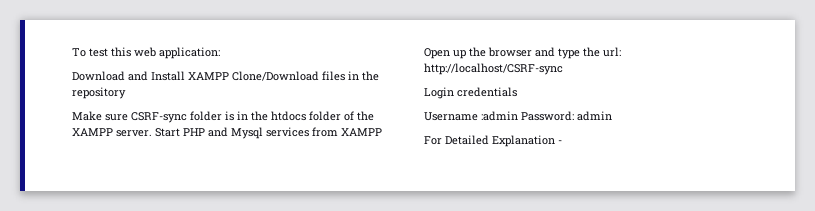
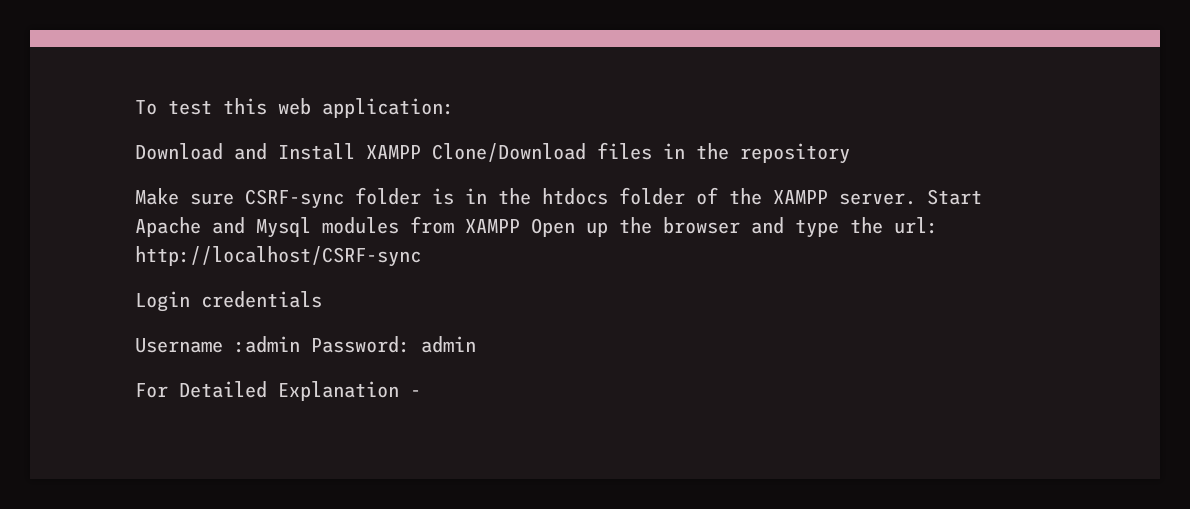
[183,128,205,136] PHP -> [135,217,201,237] Apache
[266,127,309,137] services -> [322,217,399,234] modules

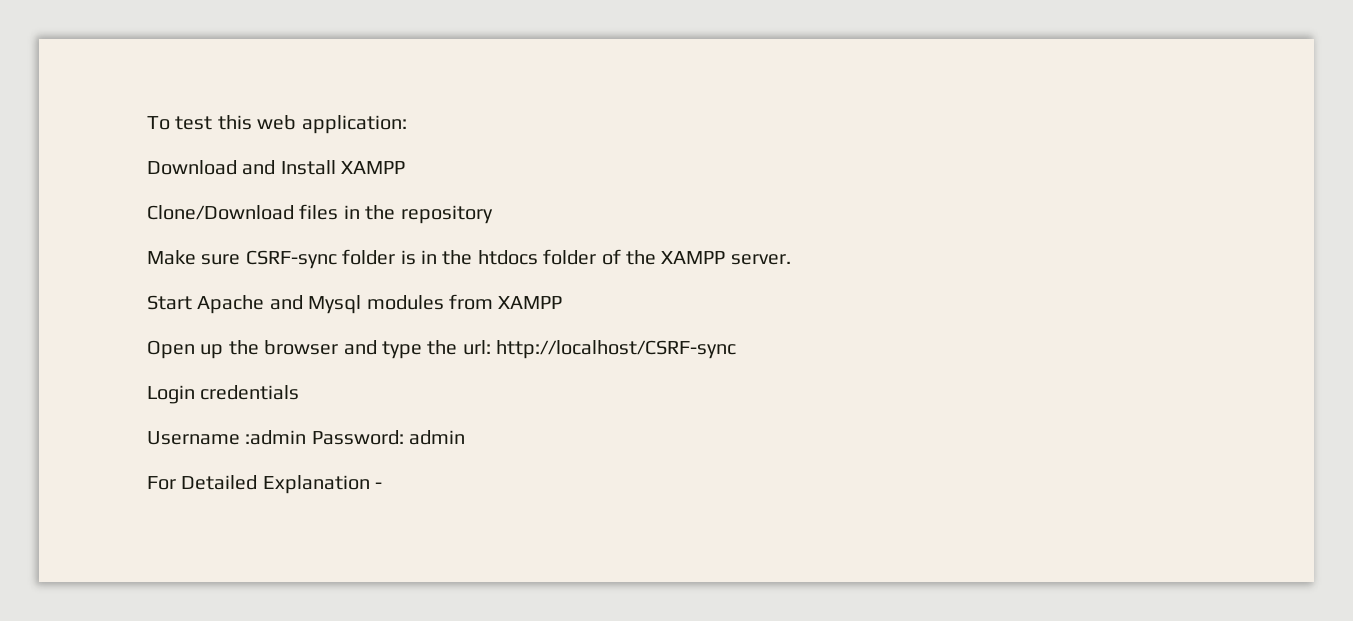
(421, 152) none -> (406, 167) //
(916, 199) none -> (791, 259) //
(520, 226) none -> (563, 302) //

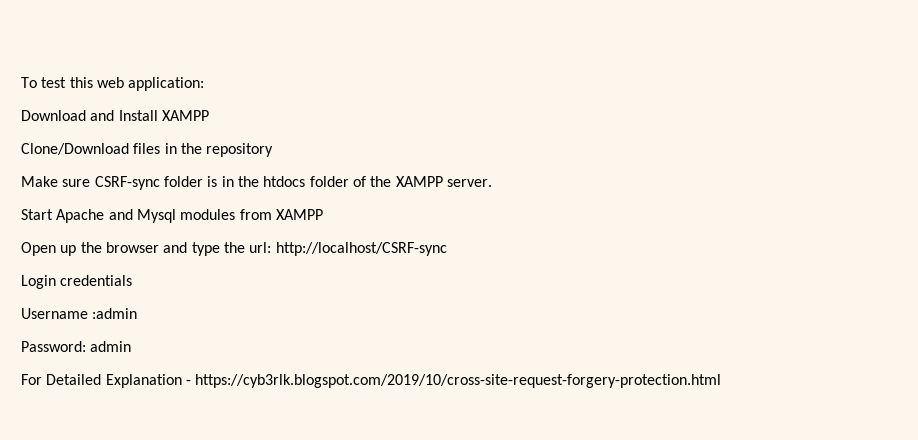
(307, 437) none -> (138, 313) //
(383, 485) none -> [195,374,722,388] https://cyb3rlk.blogspot.com/2019/10/cross-site-request-forgery-protection.html

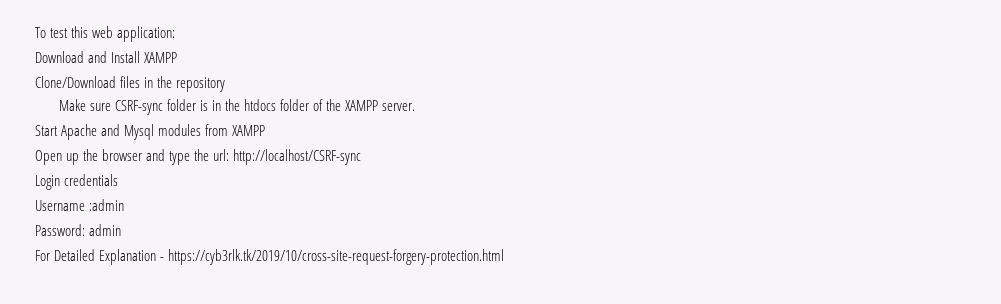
[195,374,722,388] https://cyb3rlk.blogspot.com/2019/10/cross-site-request-forgery-protection.html -> [168,249,505,265] https://cyb3rlk.tk/2019/10/cross-site-request-forgery-protection.html

